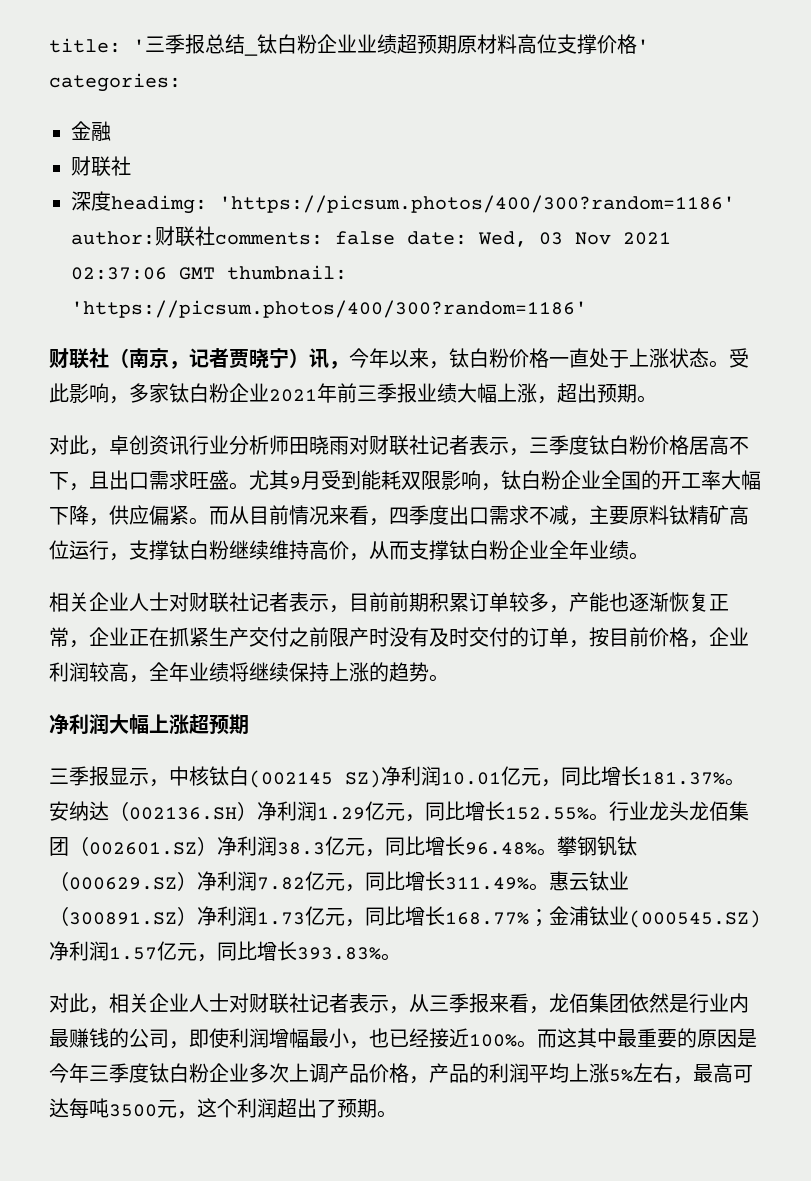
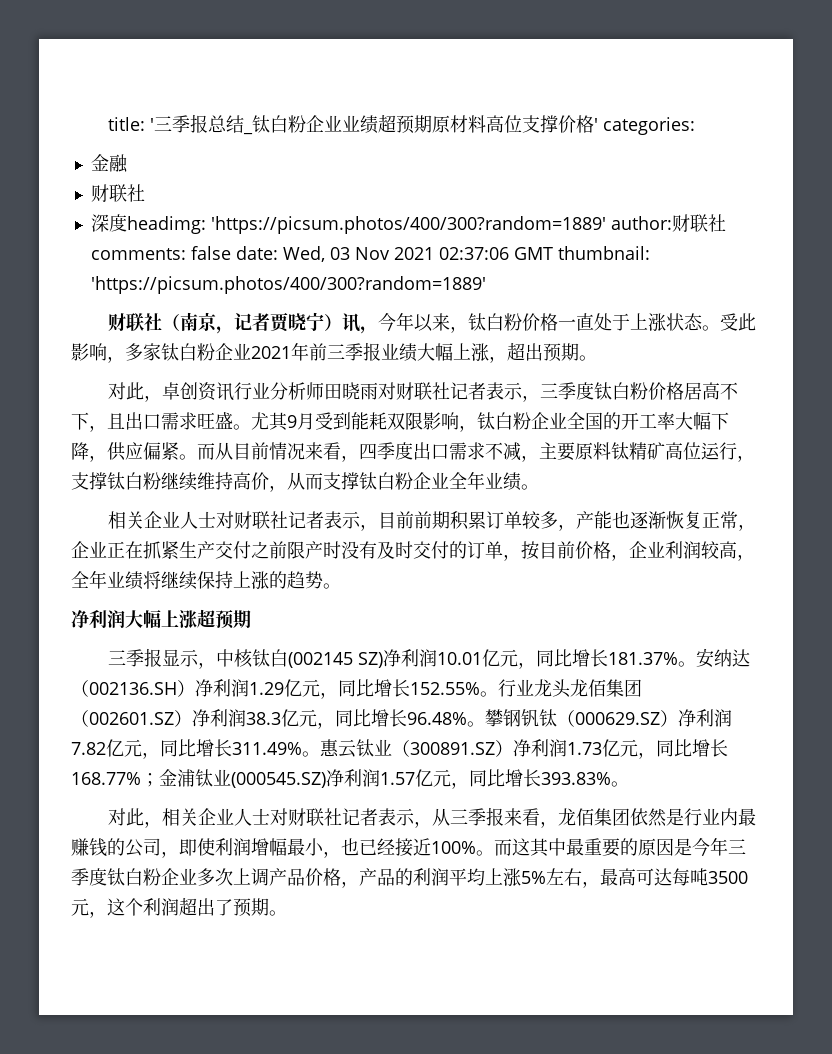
[219,195,735,213] 'https://picsum.photos/400/300?random=1186' -> [210,216,606,234] 'https://picsum.photos/400/300?random=1889'
[71,300,587,318] 'https://picsum.photos/400/300?random=1186' -> [90,276,486,294] 'https://picsum.photos/400/300?random=1889'

